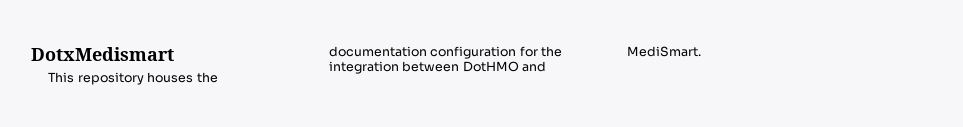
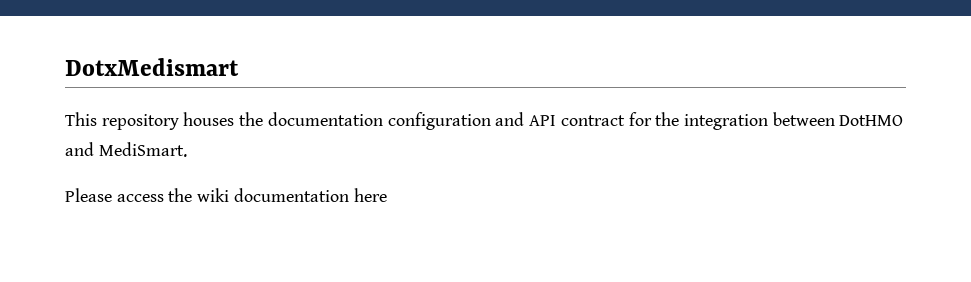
(517, 52) none -> [495,112,625,126] and API contract
(701, 51) none -> [65,188,387,202] // Please access the wiki documentation here

